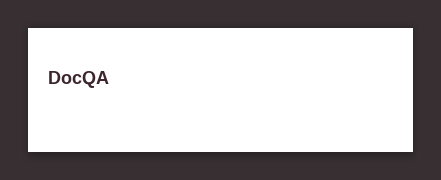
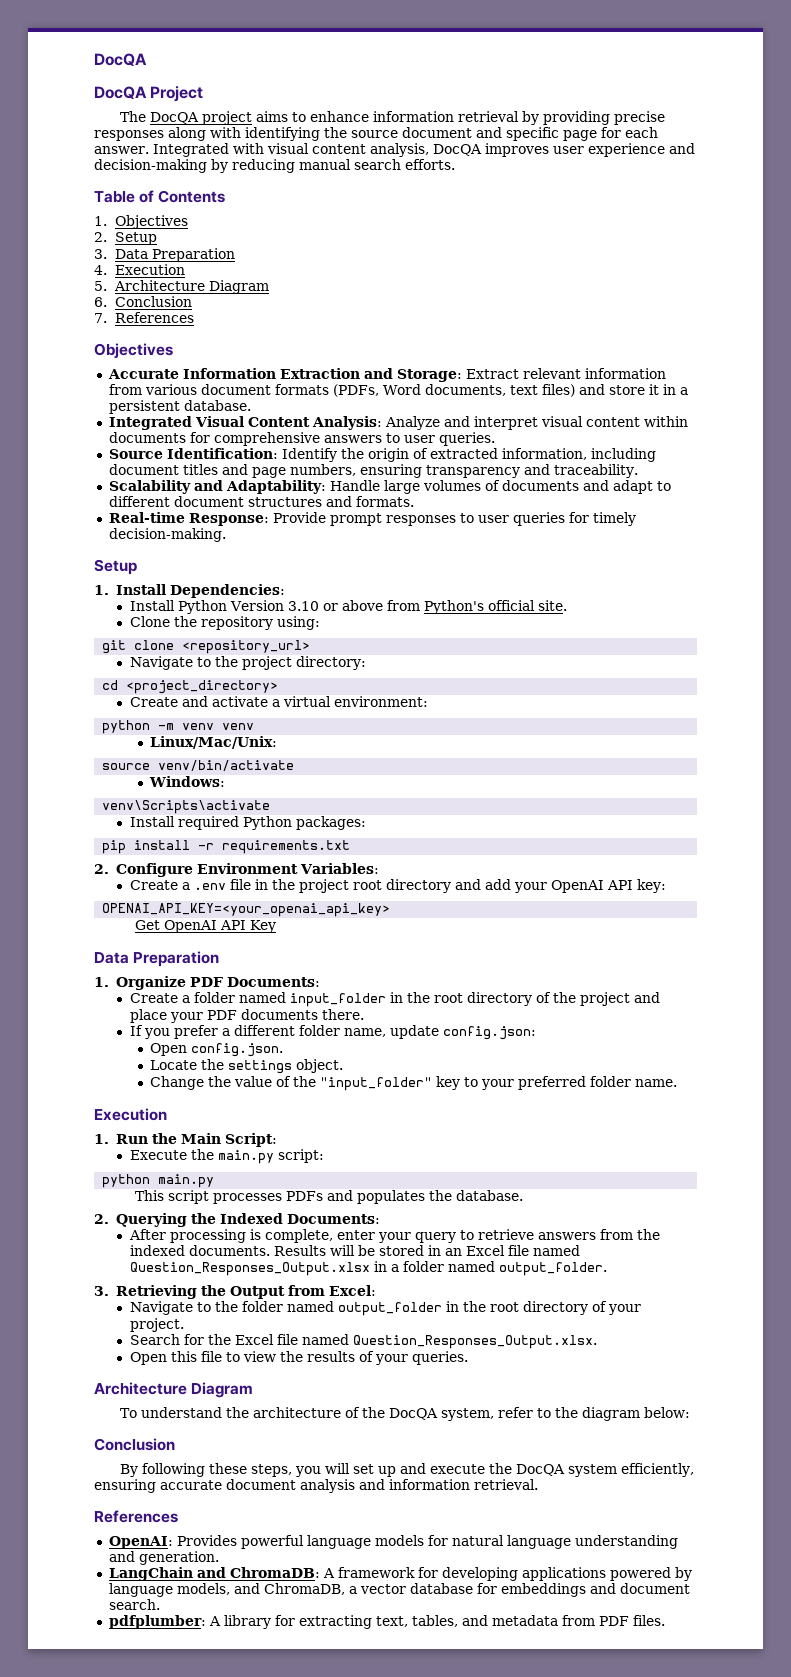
[48,71,109,88] DocQA -> [94,53,147,66] [94,86,204,102] [120,111,666,125] [94,127,658,141] [94,143,695,157] [94,159,455,173] [94,190,226,203] [94,215,188,229] [94,232,157,245] [94,248,235,262] [94,264,185,275] [94,280,269,294] [94,296,192,307] [94,312,194,323] [94,343,173,359] [107,368,666,382] [108,384,688,397] [108,400,251,414] [108,416,688,430] [108,432,495,446] [108,448,656,462] [108,464,638,478] [108,480,671,494] [108,496,414,507] [108,512,636,526] [108,528,226,542] [94,559,137,575] [94,584,285,598] [129,600,567,614] [129,616,320,630] [102,640,311,654] [129,656,366,670] [102,680,279,694] [129,696,428,707] [102,720,255,734] [150,736,278,749] [102,760,295,771] [149,776,226,787] [102,800,271,814] [129,816,366,830] [102,840,351,854] [94,863,379,877] [129,879,666,893] [102,903,391,917] [135,920,277,933] [94,951,220,967] [94,976,320,990] [129,992,660,1007] [129,1009,364,1023] [129,1025,536,1040] [150,1043,284,1057] [150,1059,344,1074] [150,1076,678,1091] [94,1108,167,1121] [94,1133,277,1147] [129,1149,324,1164] [102,1174,215,1188] [135,1190,524,1204] [94,1213,380,1227] [128,1229,660,1243] [129,1245,580,1256] [129,1261,607,1276] [94,1285,376,1299] [129,1301,641,1316] [129,1318,184,1332] [129,1334,597,1349] [129,1351,468,1365] [94,1382,254,1398] [120,1407,691,1421] [94,1438,175,1451] [120,1463,695,1477] [94,1479,538,1493] [94,1510,178,1523] [108,1535,678,1549] [108,1551,219,1565] [108,1567,692,1581] [108,1583,690,1597] [108,1599,160,1610] [108,1615,665,1629] DocQA // DocQA Project // The DocQA project aims to enhance information retrieval by providing precise responses along with identifying the source document and specific page for each answer. Integrated with visual content analysis, DocQA improves user experience and decision-making by reducing manual search efforts. // Table of Contents // 1. Objectives // 2. Setup // 3. Data Preparation // 4. Execution // 5. Architecture Diagram // 6. Conclusion // 7. References // Objectives // Accurate Information Extraction and Storage: Extract relevant information from various document formats (PDFs, Word documents, text files) and store it in a persistent database. // Integrated Visual Content Analysis: Analyze and interpret visual content within documents for comprehensive answers to user queries. // Source Identification: Identify the origin of extracted information, including document titles and page numbers, ensuring transparency and traceability. // Scalability and Adaptability: Handle large volumes of documents and adapt to different document structures and formats. // Real-time Response: Provide prompt responses to user queries for timely decision-making. // Setup // 1. Install Dependencies: // Install Python Version 3.10 or above from Python's official site. // Clone the repository using: // git clone <repository_url> // Navigate to the project directory: // cd <project_directory> // Create and activate a virtual environment: // python -m venv venv // Linux/Mac/Unix: // source venv/bin/activate // Windows: // venv\Scripts\activate // Install required Python packages: // pip install -r requirements.txt // 2. Configure Environment Variables: // Create a .env file in the project root directory and add your OpenAI API key: // OPENAI_API_KEY=<your_openai_api_key> // Get OpenAI API Key // Data Preparation // 1. Organize PDF Documents: // Create a folder named input_folder in the root directory of the project and place your PDF documents there. // If you prefer a different folder name, update config.json: // Open config.json. // Locate the settings object. // Change the value of the "input_folder" key to your preferred folder name. // Execution // 1. Run the Main Script: // Execute the main.py script: // python main.py // This script processes PDFs and populates the database. // 2. Querying the Indexed Documents: // After processing is complete, enter your query to retrieve answers from the indexed documents. Results will be stored in an Excel file named Question_Responses_Output.xlsx in a folder named output_folder. // 3. Retrieving the Output from Excel: // Navigate to the folder named output_folder in the root directory of your project. // Search for the Excel file named Question_Responses_Output.xlsx. // Open this file to view the results of your queries. // Architecture Diagram // To understand the architecture of the DocQA system, refer to the diagram below: // Conclusion // By following these steps, you will set up and execute the DocQA system efficiently, ensuring accurate document analysis and information retrieval. // References // OpenAI: Provides powerful language models for natural language understanding and generation. // LangChain and ChromaDB: A framework for developing applications powered by language models, and ChromaDB, a vector database for embeddings and document search. // pdfplumber: A library for extracting text, tables, and metadata from PDF files.

